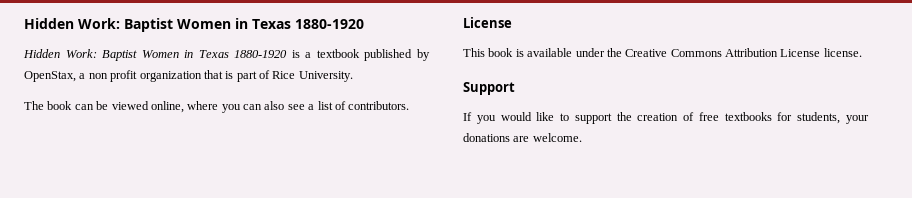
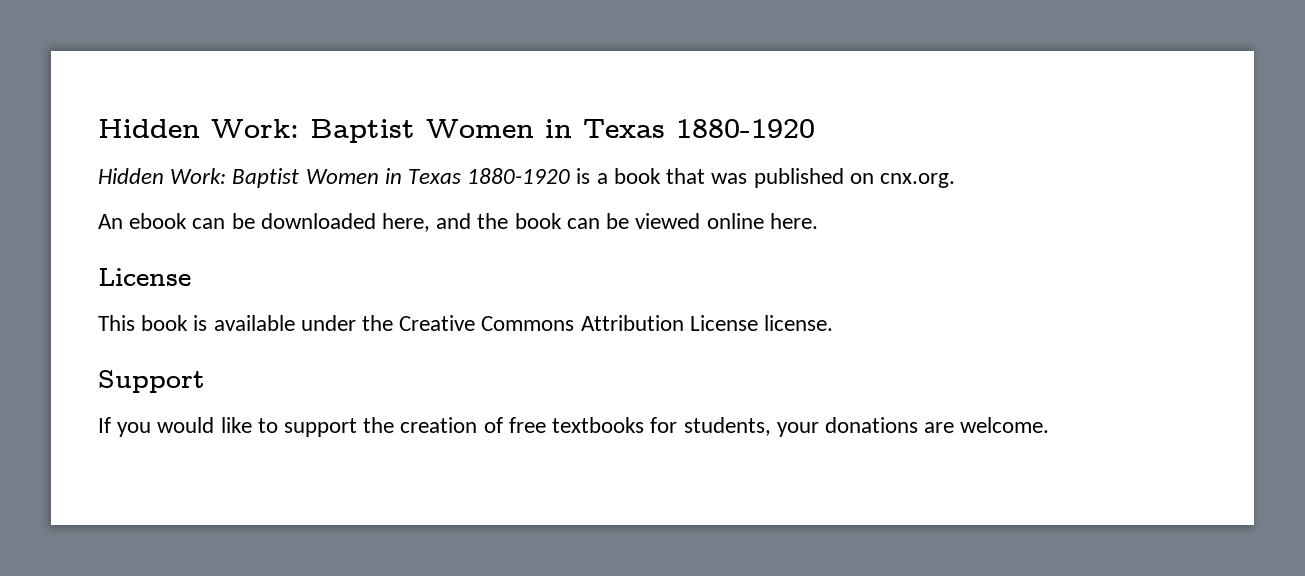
[316,49,431,61] [24,70,353,82] [24,101,410,113] textbook published by OpenStax, a non profit organization that is part of Rice University. // The book can be viewed online, where you can also see a list of contributors. -> [613,168,955,188] [98,213,818,232] book that was published on cnx.org. // An ebook can be downloaded here, and the book can be viewed online here.

